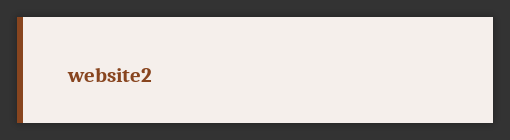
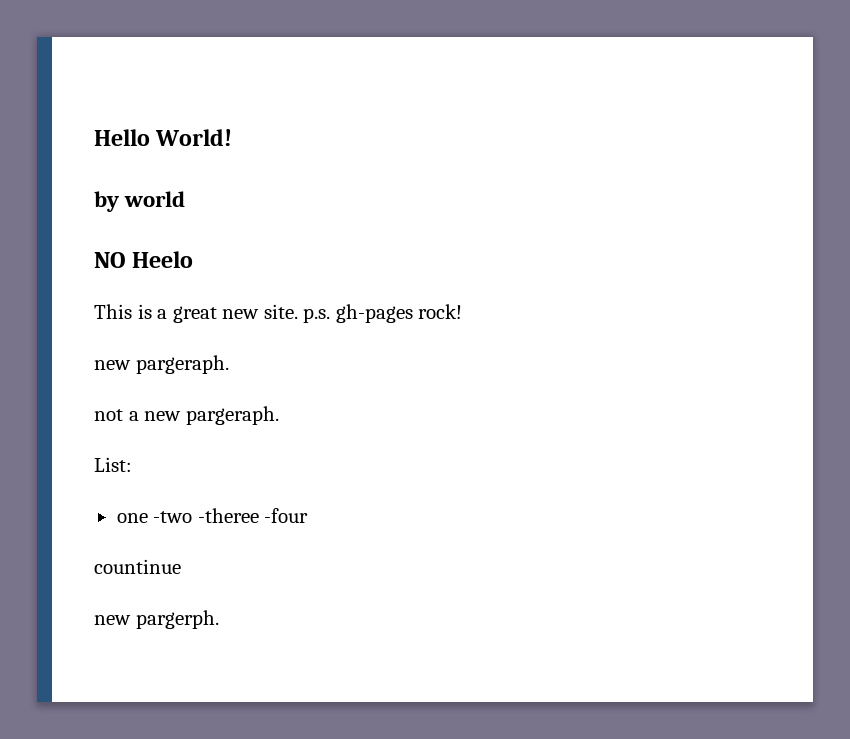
[67,67,152,82] website2 -> [94,129,233,146] [94,191,186,212] [94,251,194,268] [94,304,463,323] [94,355,229,374] [94,406,279,425] [94,457,132,472] [116,508,309,523] [94,559,181,574] [94,610,219,629] Hello World! // by world // NO Heelo // This is a great new site. p.s. gh-pages rock! // new pargeraph. // not a new pargeraph. // List: // one -two -theree -four // countinue // new pargerph.

